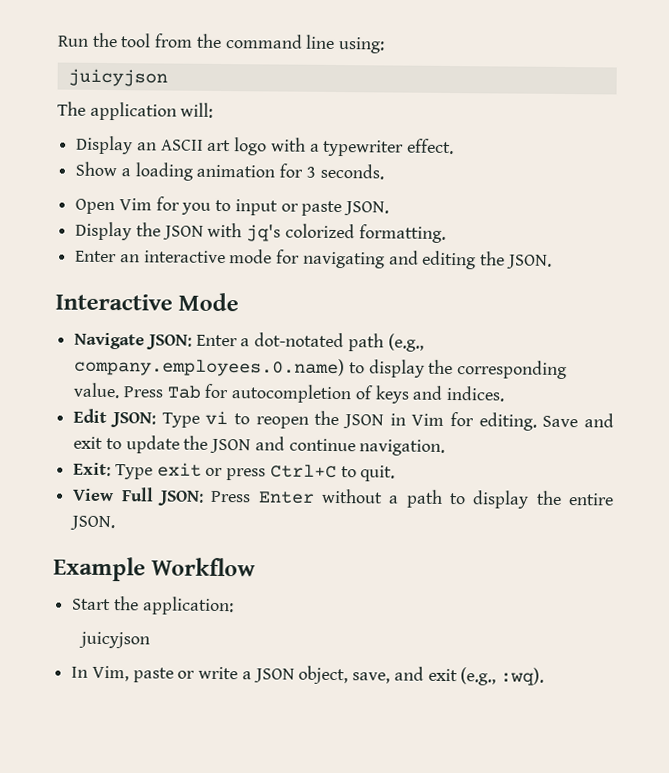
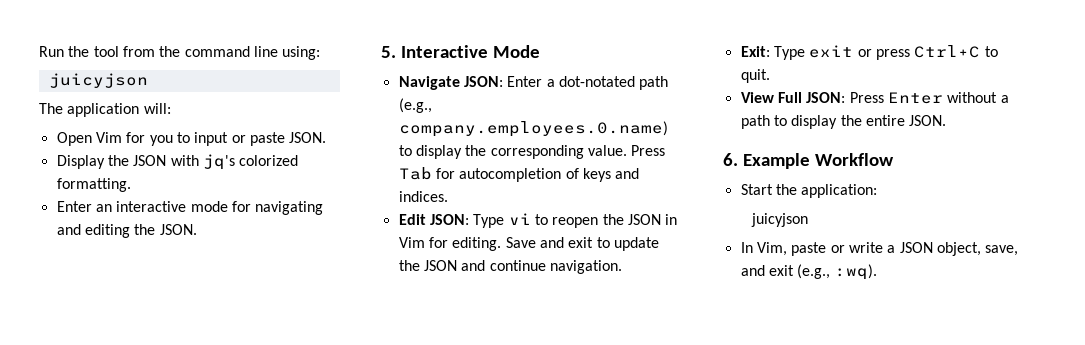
[76,135,455,157] [75,161,384,181] // Display an ASCII art logo with a typewriter effect. // Show a loading animation for 3 seconds. -> (171, 108) none
(552, 261) none -> [381,46,396,58] 5.
(116, 523) none -> [723,153,738,166] 6.

